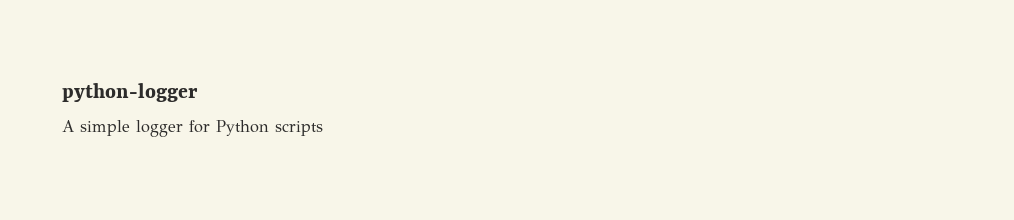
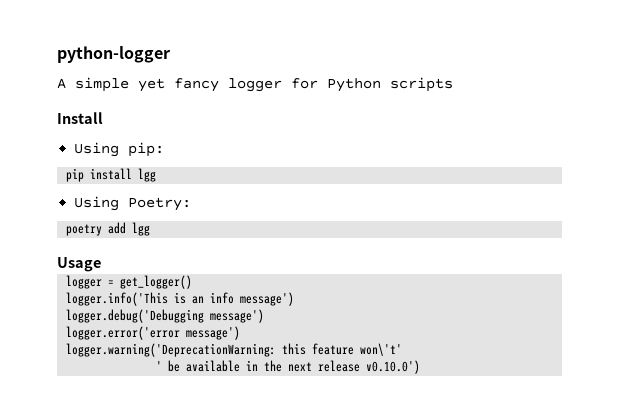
(130, 128) none -> [138,78,219,92] yet fancy
(323, 128) none -> [57,112,103,124] [74,142,165,157] [66,168,157,182] [74,196,192,211] [66,222,151,236] [57,257,101,272] [66,275,193,289] [66,292,295,306] [66,309,265,323] [66,326,241,340] [66,343,403,357] [156,360,421,374] // Install // Using pip: // pip install lgg // Using Poetry: // poetry add lgg // Usage // logger = get_logger() // logger.info('This is an info message') // logger.debug('Debugging message') // logger.error('error message') // logger.warning('DeprecationWarning: this feature won\'t' // ' be available in the next release v0.10.0')

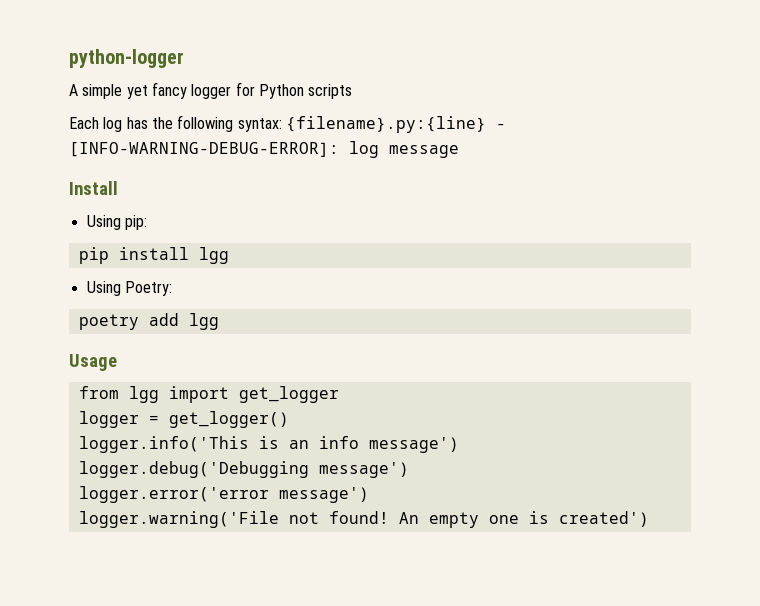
(453, 84) none -> [69,115,506,133] [69,141,459,158] // Each log has the following syntax: {filename}.py:{line} - [INFO-WARNING-DEBUG-ERROR]: log message
(101, 264) none -> [78,386,339,403] // from lgg import get_logger
[66,343,403,357] [156,360,421,374] logger.warning('DeprecationWarning: this feature won\'t' // ' be available in the next release v0.10.0') -> [78,511,649,528] logger.warning('File not found! An empty one is created')

